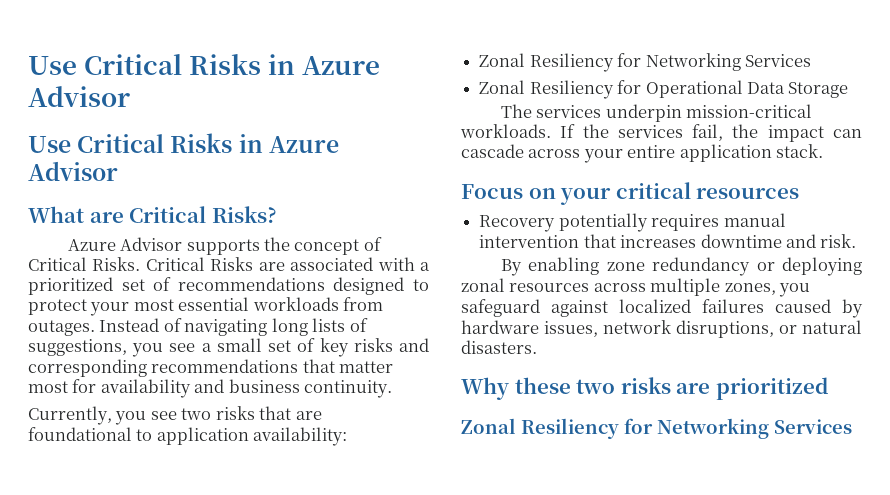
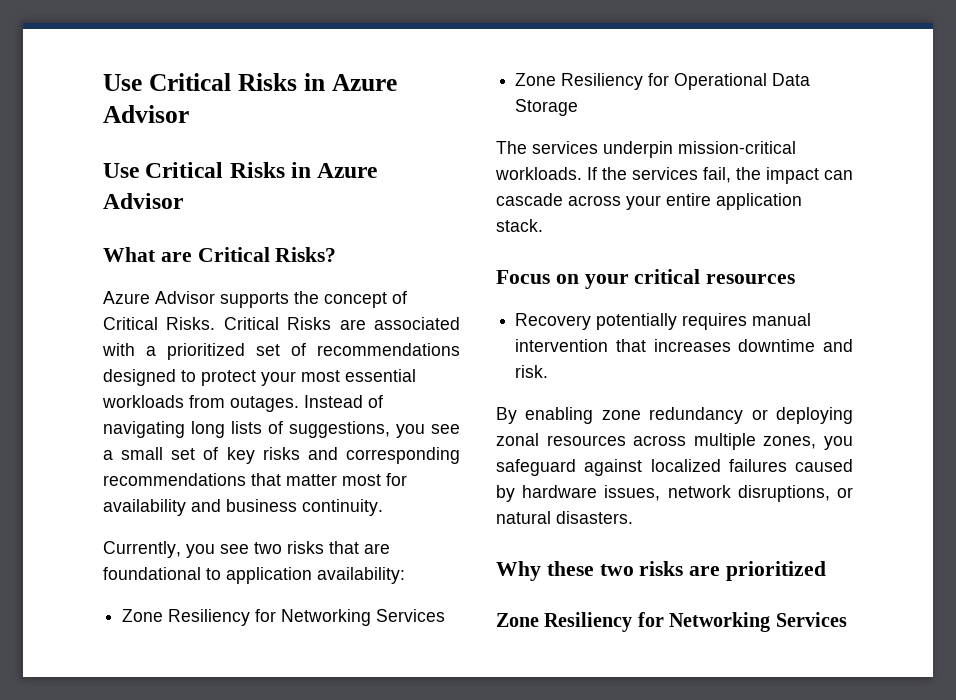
[479,53,526,67] Zonal -> [122,609,164,622] Zone
[479,80,526,94] Zonal -> [515,73,557,86] Zone
[461,418,516,434] Zonal -> [496,613,539,627] Zone

